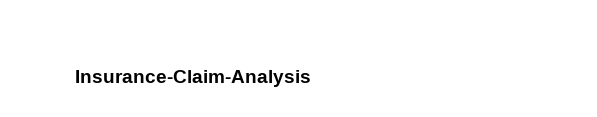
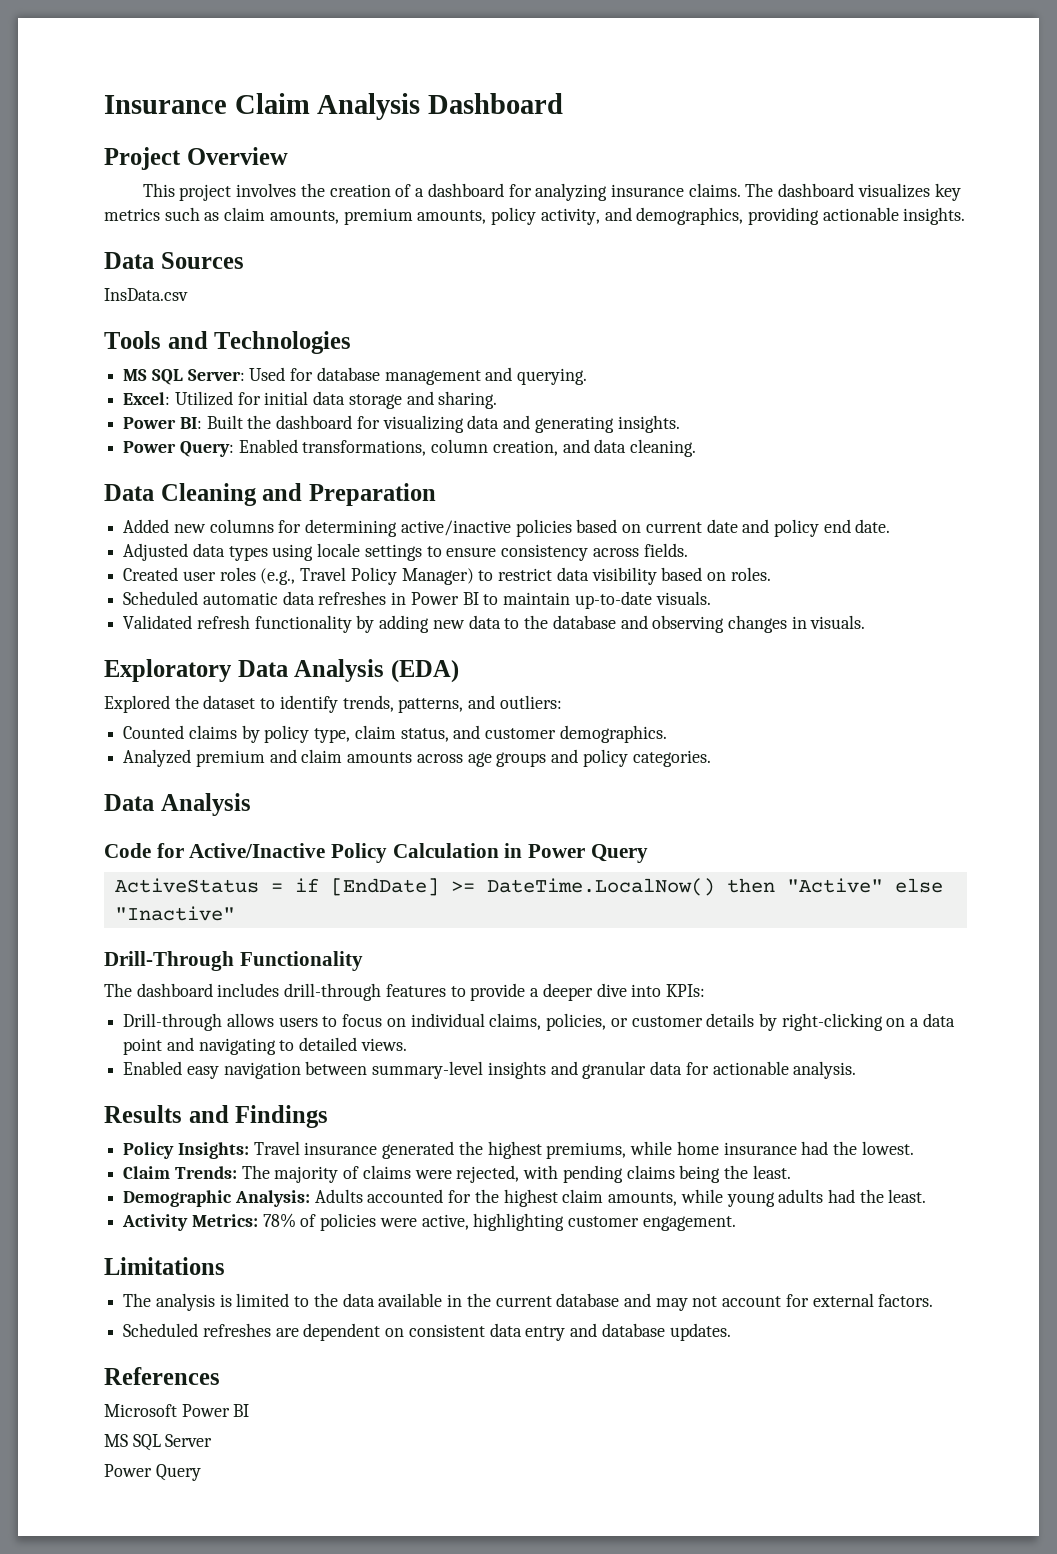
[75,70,311,87] Insurance-Claim-Analysis -> [104,93,564,120] [104,147,288,170] [142,183,961,201] [104,207,966,225] [104,252,244,269] [104,288,188,301] [104,331,352,354] [123,367,588,385] [123,391,498,409] [123,415,680,433] [123,439,697,457] [104,483,436,506] [123,519,891,537] [123,543,688,561] [123,567,771,585] [123,591,711,609] [123,615,866,633] [104,659,459,683] [104,695,562,713] [123,725,667,743] [123,749,711,767] [104,793,251,816] [104,843,648,863] [114,878,943,896] [114,906,235,921] [104,951,363,971] [104,983,705,1001] [123,1013,955,1031] [123,1037,407,1055] [123,1061,857,1079] [104,1105,329,1128] [123,1141,914,1159] [123,1165,791,1183] [123,1189,927,1207] [122,1213,736,1231] [104,1257,225,1275] [123,1293,934,1311] [123,1323,731,1341] [104,1367,220,1385] [104,1404,250,1417] [104,1434,213,1451] [104,1464,201,1481] Insurance Claim Analysis Dashboard // Project Overview // This project involves the creation of a dashboard for analyzing insurance claims. The dashboard visualizes key metrics such as claim amounts, premium amounts, policy activity, and demographics, providing actionable insights. // Data Sources // InsData.csv // Tools and Technologies // MS SQL Server: Used for database management and querying. // Excel: Utilized for initial data storage and sharing. // Power BI: Built the dashboard for visualizing data and generating insights. // Power Query: Enabled transformations, column creation, and data cleaning. // Data Cleaning and Preparation // Added new columns for determining active/inactive policies based on current date and policy end date. // Adjusted data types using locale settings to ensure consistency across fields. // Created user roles (e.g., Travel Policy Manager) to restrict data visibility based on roles. // Scheduled automatic data refreshes in Power BI to maintain up-to-date visuals. // Validated refresh functionality by adding new data to the database and observing changes in visuals. // Exploratory Data Analysis (EDA) // Explored the dataset to identify trends, patterns, and outliers: // Counted claims by policy type, claim status, and customer demographics. // Analyzed premium and claim amounts across age groups and policy categories. // Data Analysis // Code for Active/Inactive Policy Calculation in Power Query // ActiveStatus = if [EndDate] >= DateTime.LocalNow() then "Active" else "Inactive" // Drill-Through Functionality // The dashboard includes drill-through features to provide a deeper dive into KPIs: // Drill-through allows users to focus on individual claims, policies, or customer details by right-clicking on a data point and navigating to detailed views. // Enabled easy navigation between summary-level insights and granular data for actionable analysis. // Results and Findings // Policy Insights: Travel insurance generated the highest premiums, while home insurance had the lowest. // Claim Trends: The majority of claims were rejected, with pending claims being the least. // Demographic Analysis: Adults accounted for the highest claim amounts, while young adults had the least. // Activity Metrics: 78% of policies were active, highlighting customer engagement. // Limitations // The analysis is limited to the data available in the current database and may not account for external factors. // Scheduled refreshes are dependent on consistent data entry and database updates. // References // Microsoft Power BI // MS SQL Server // Power Query

